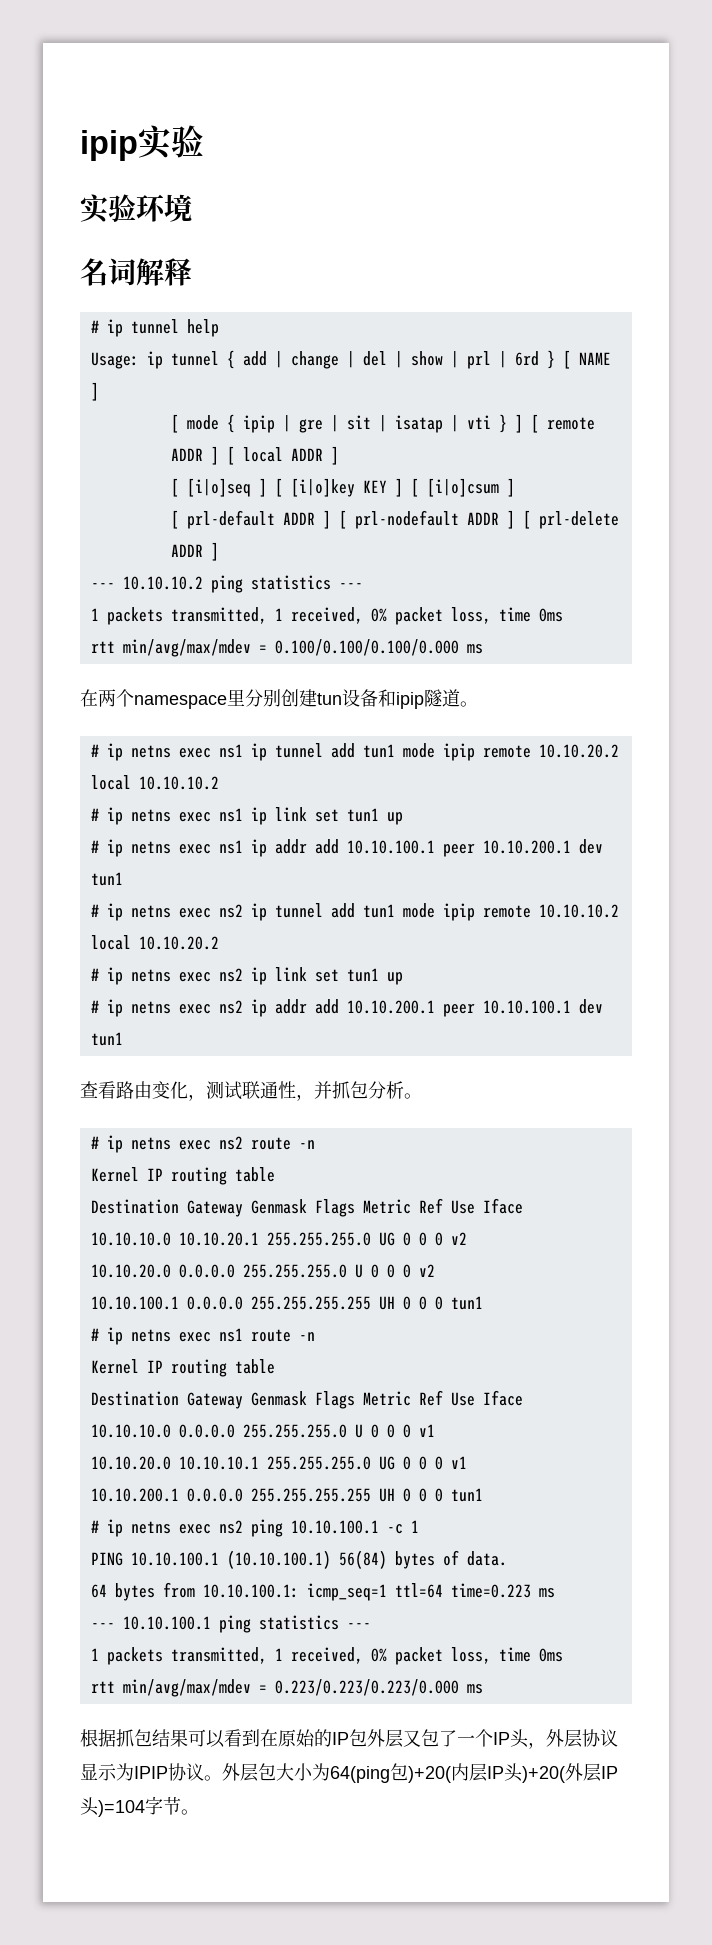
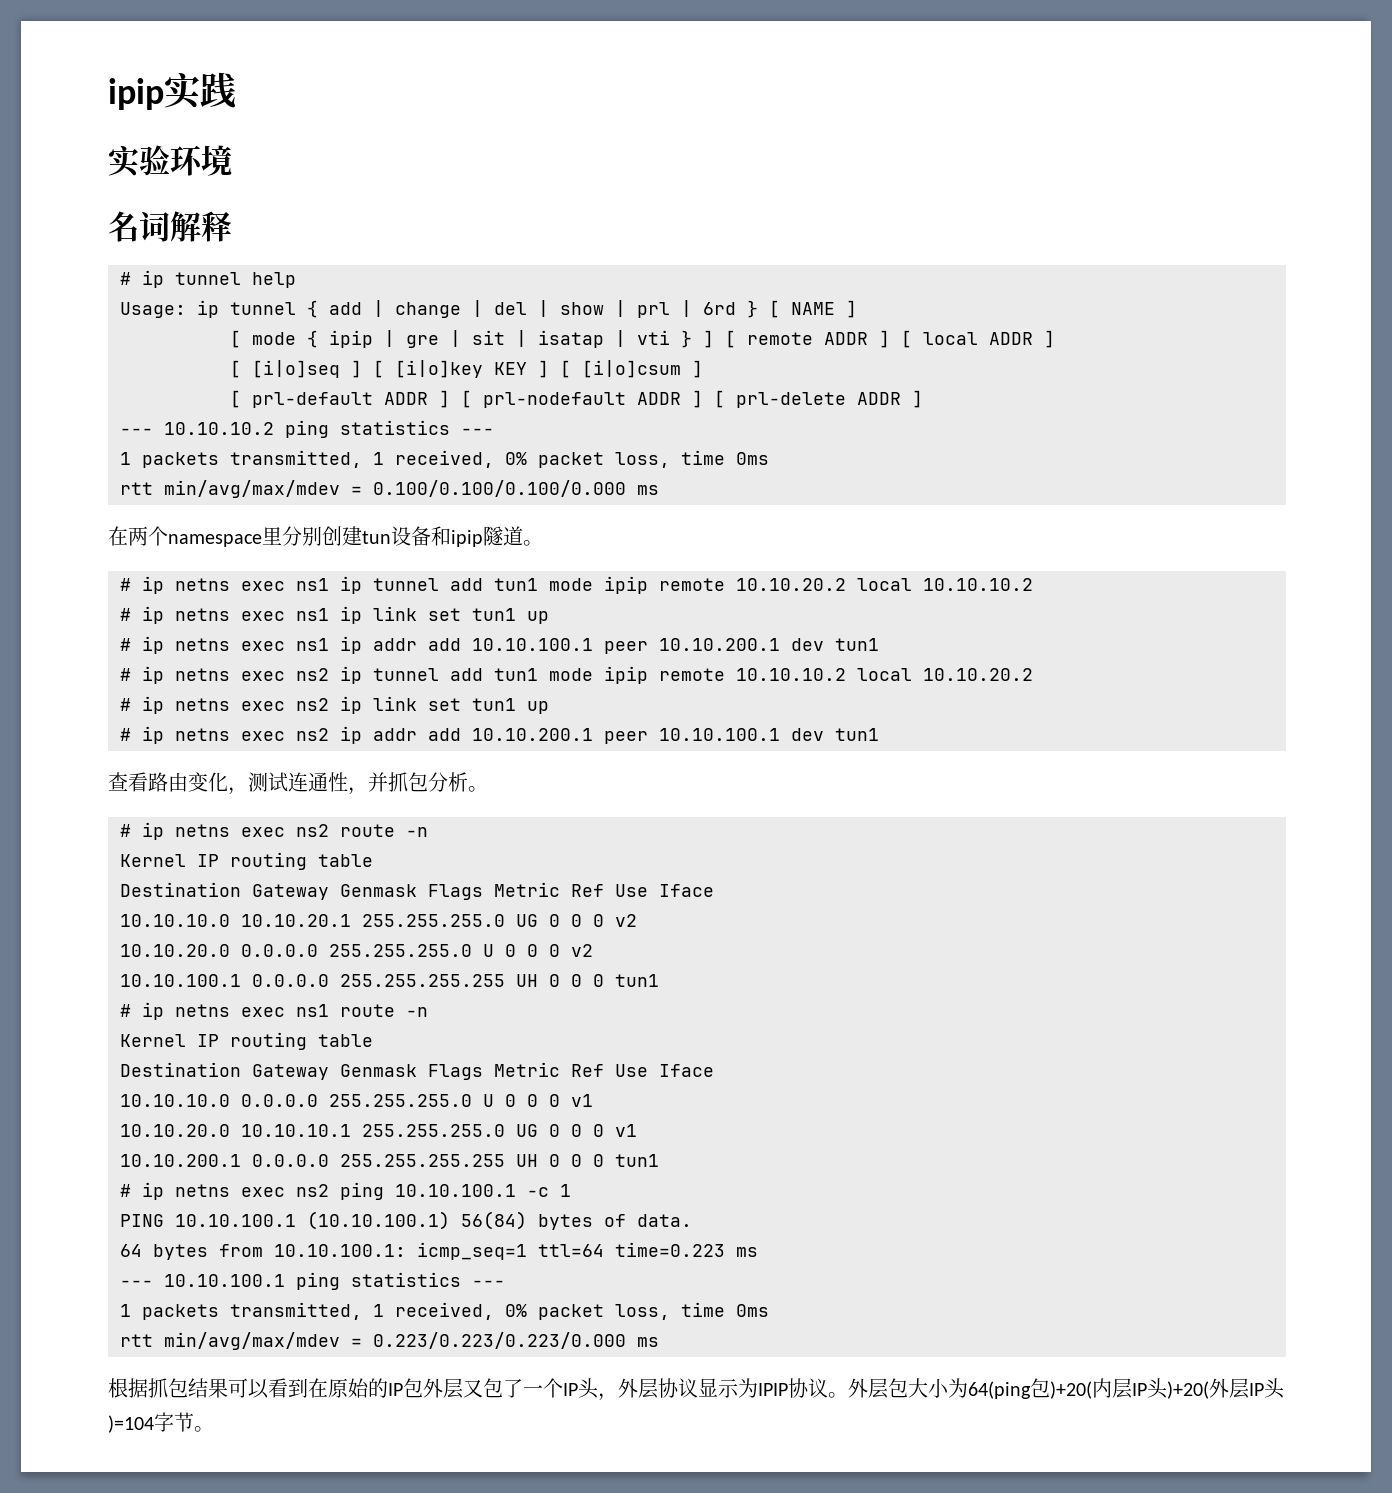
[171,125,204,158] 验 -> [200,72,236,109] 践
[242,1081,260,1099] 联 -> [288,772,308,792] 连

